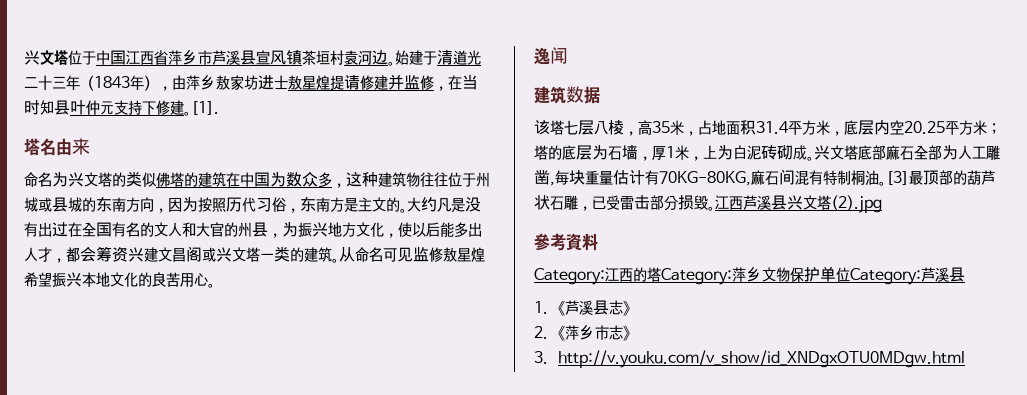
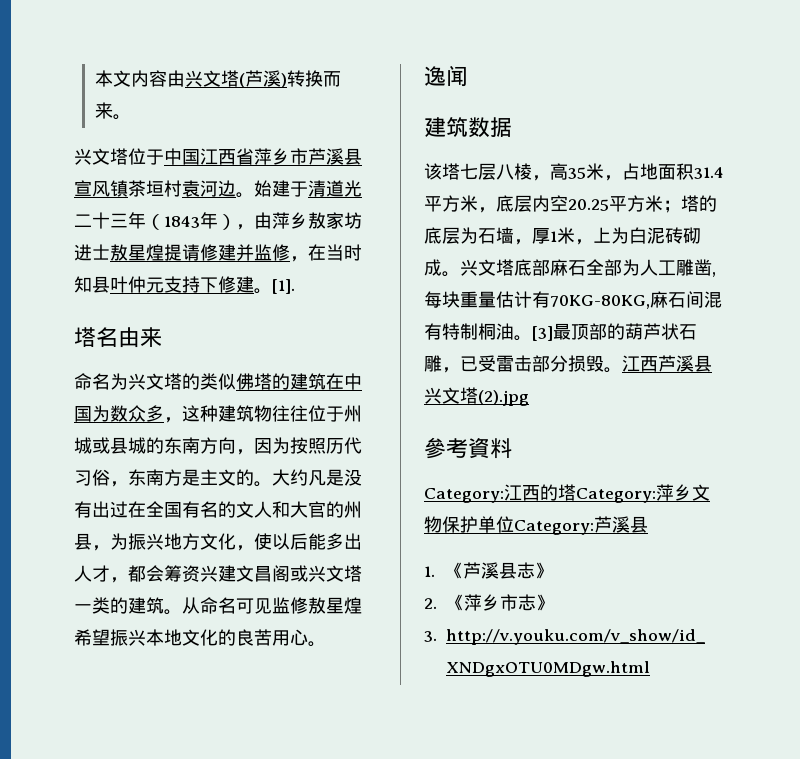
(24, 57) none -> [94,70,341,88] [94,102,131,120] 本文内容由兴文塔(芦溪)转换而来。 //

